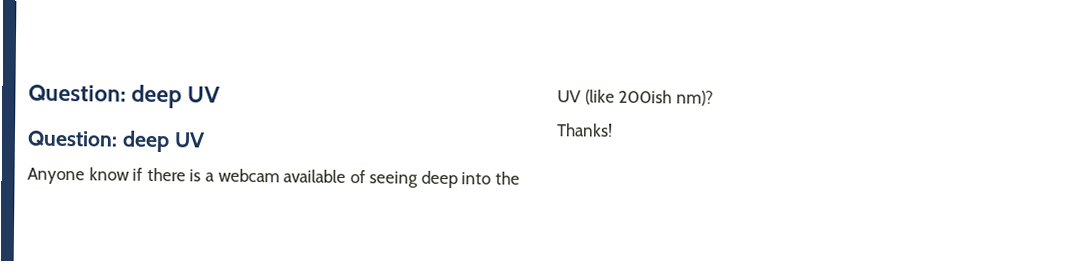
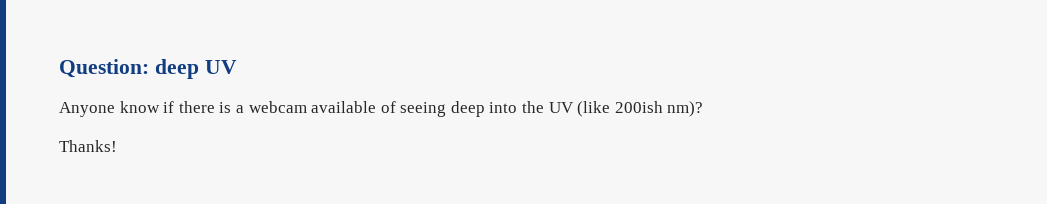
[28,84,222,109] [27,130,206,153] Question: deep UV // Question: deep UV -> [59,59,237,79] Question: deep UV

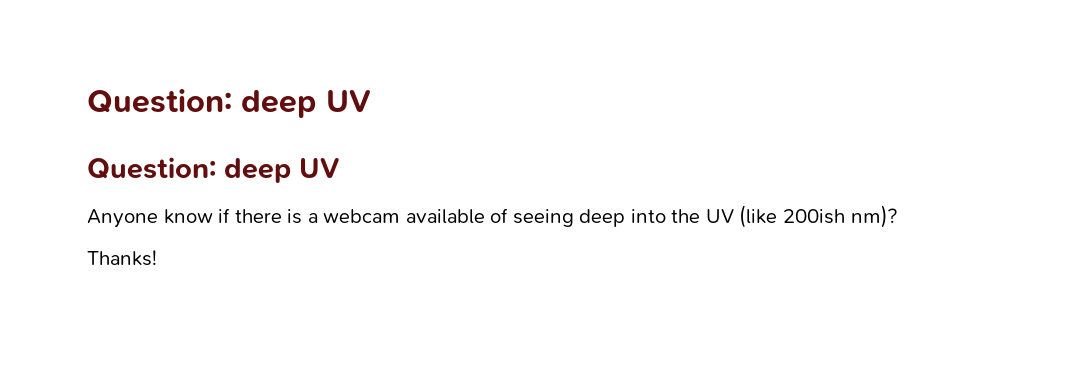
[59,59,237,79] Question: deep UV -> [87,89,371,118] [87,157,340,183] Question: deep UV // Question: deep UV

